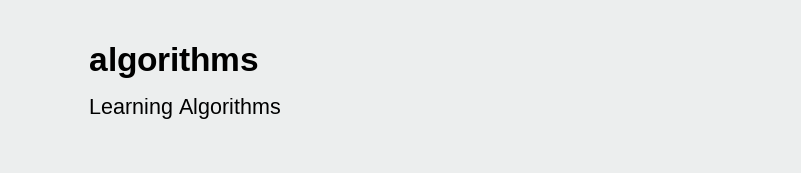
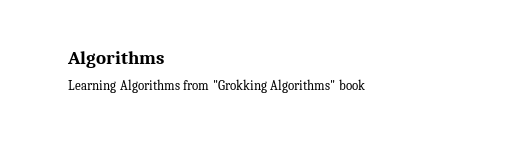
[89,47,259,78] algorithms -> [67,51,164,68] Algorithms
(281, 108) none -> [183,79,365,93] from "Grokking Algorithms" book

